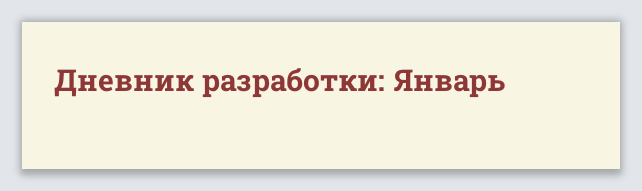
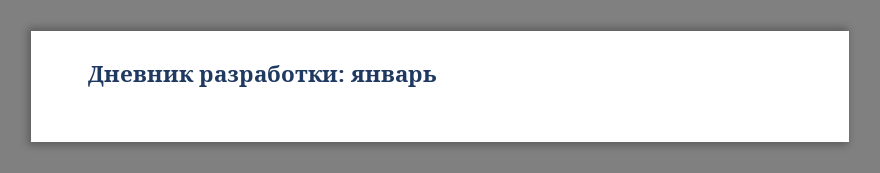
[393,69,506,98] Январь -> [351,70,438,87] январь

